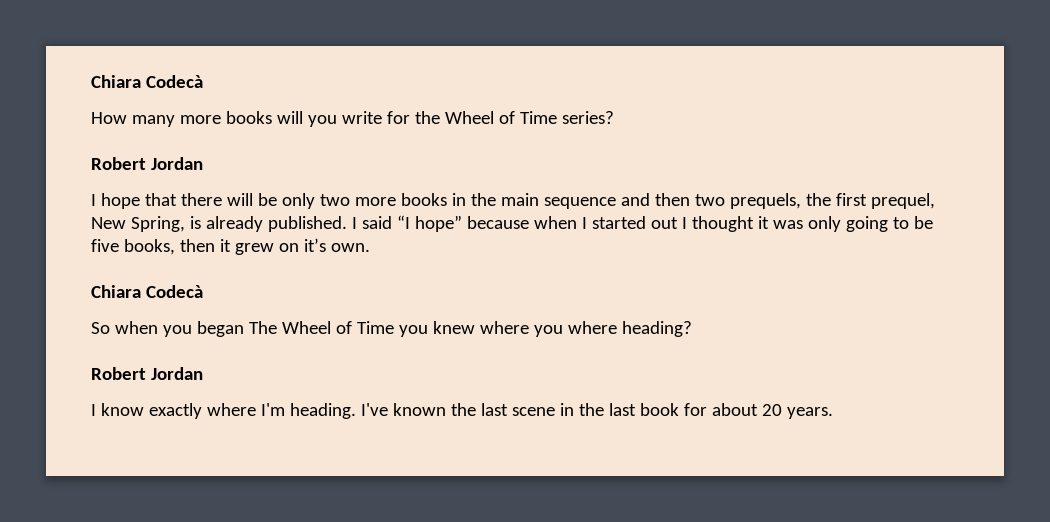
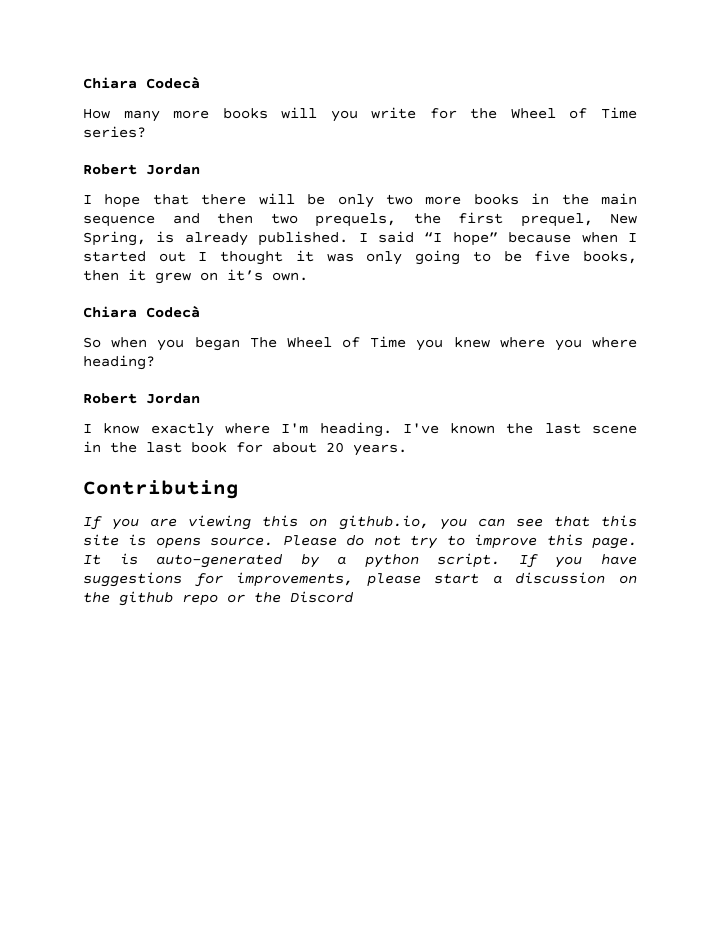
(833, 413) none -> [83,480,239,499] [83,515,637,530] [83,534,637,549] [83,553,637,568] [83,572,637,587] [83,591,354,606] // Contributing // If you are viewing this on github.io, you can see that this site is opens source. Please do not try to improve this page. It is auto-generated by a python script. If you have suggestions for improvements, please start a discussion on the github repo or the Discord

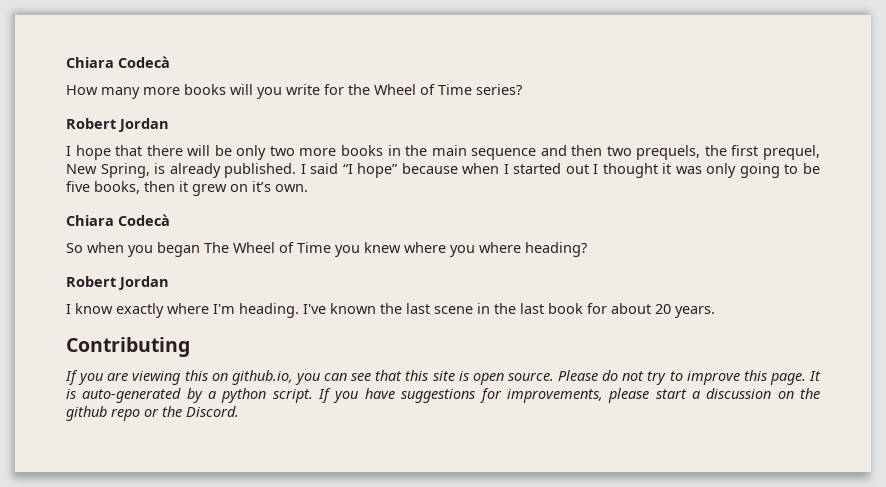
[155,537,201,549] opens -> [472,373,504,385] open
[290,591,354,603] Discord -> [186,406,239,417] Discord.

